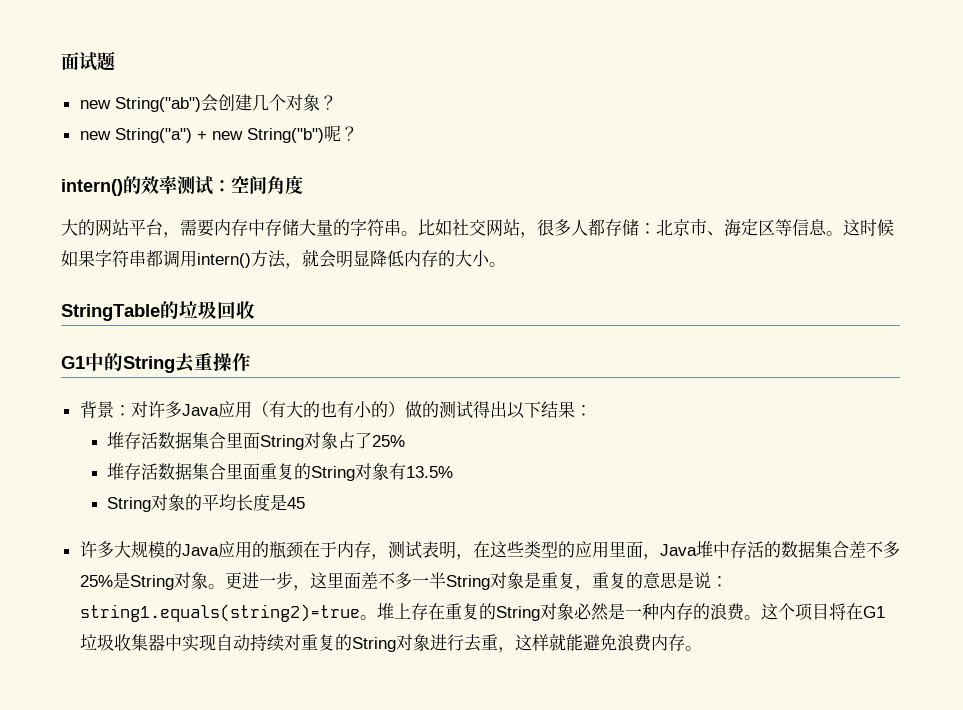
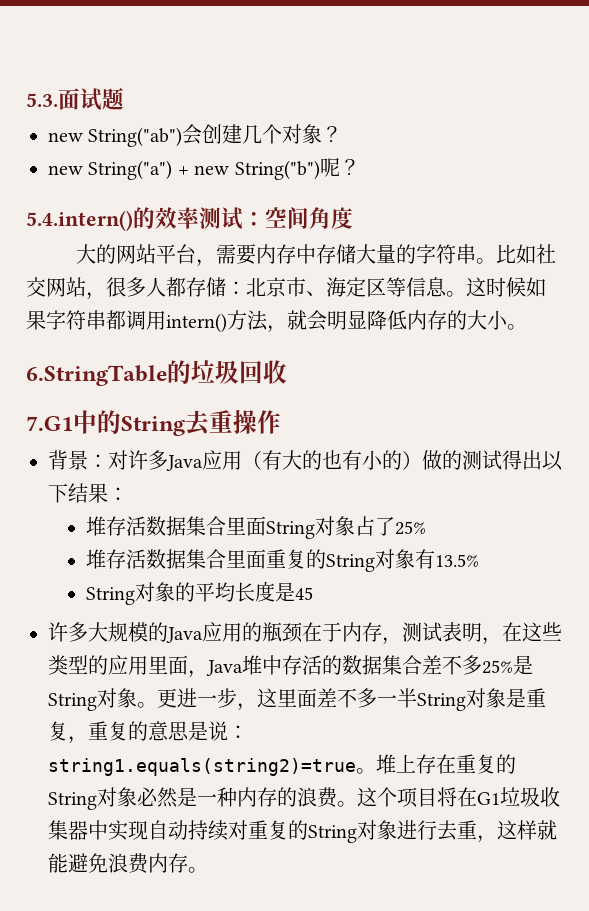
(61, 61) none -> [26,93,58,107] 5.3.
[61,179,123,196] intern() -> [26,210,133,231] 5.4.intern()
[61,304,160,321] StringTable -> [26,365,167,386] 6.StringTable
[61,356,85,369] G1 -> [26,416,73,431] 7.G1

